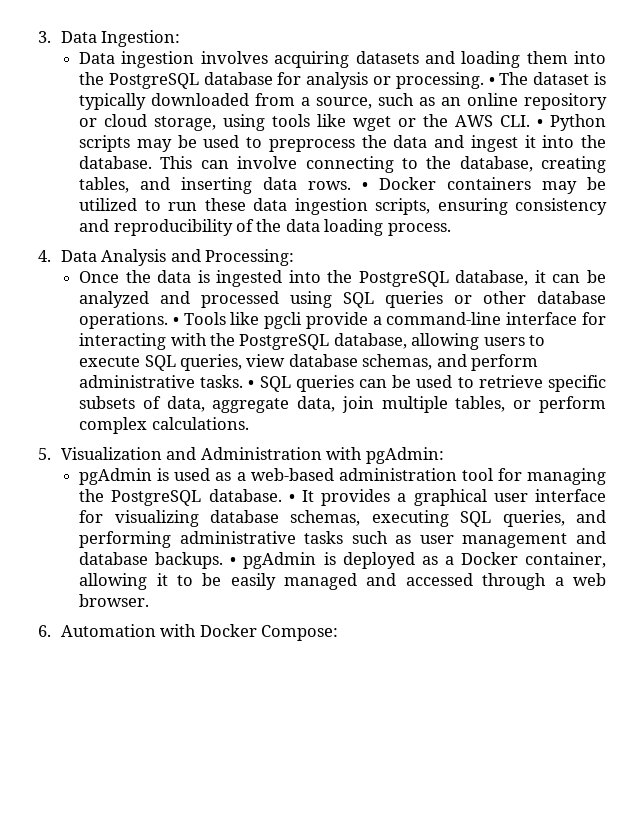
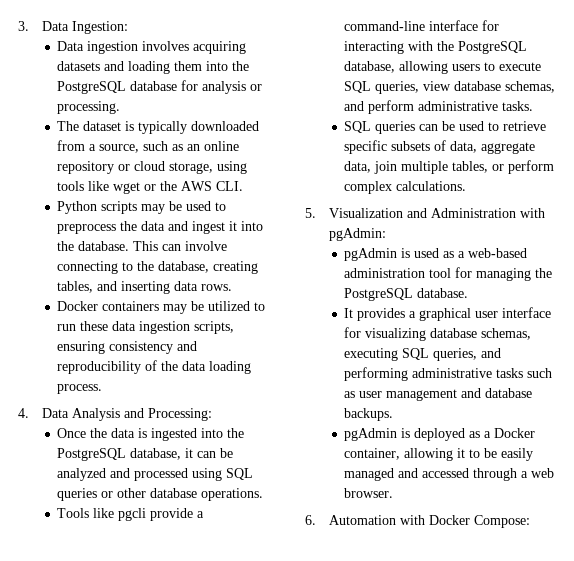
[488,77,495,85] • -> (121, 107) //
[537,119,544,127] • -> (244, 186) //
[362,182,369,190] • -> (233, 287) //
[172,317,179,325] • -> (264, 494) //
[248,380,255,388] • -> (534, 106) //
[288,494,295,502] • -> (469, 293) //
[230,557,237,565] • -> (394, 414) //

